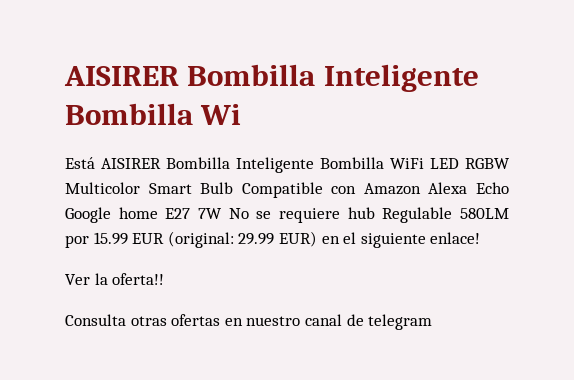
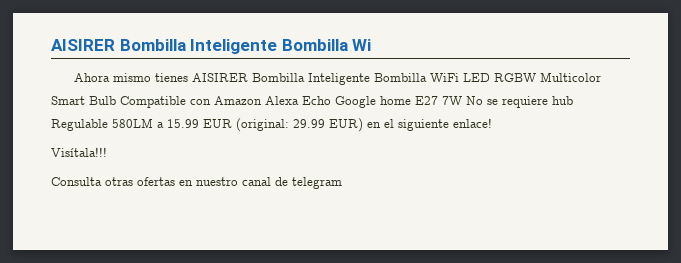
[65,157,95,169] Está -> [73,73,188,82] Ahora mismo tienes
[65,235,89,248] por -> [157,122,164,128] a
[65,273,165,285] Ver la oferta!! -> [51,147,107,157] Visítala!!!

